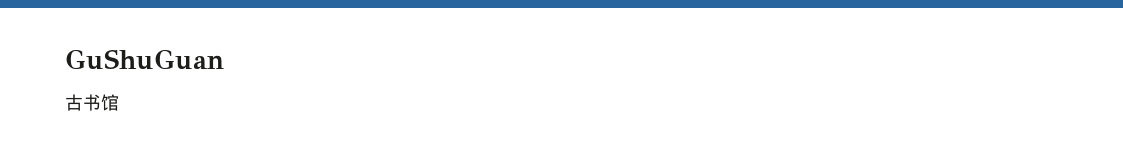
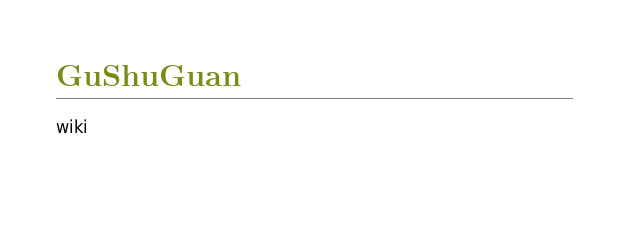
[65,94,119,111] 古书馆 -> [56,119,88,133] wiki

